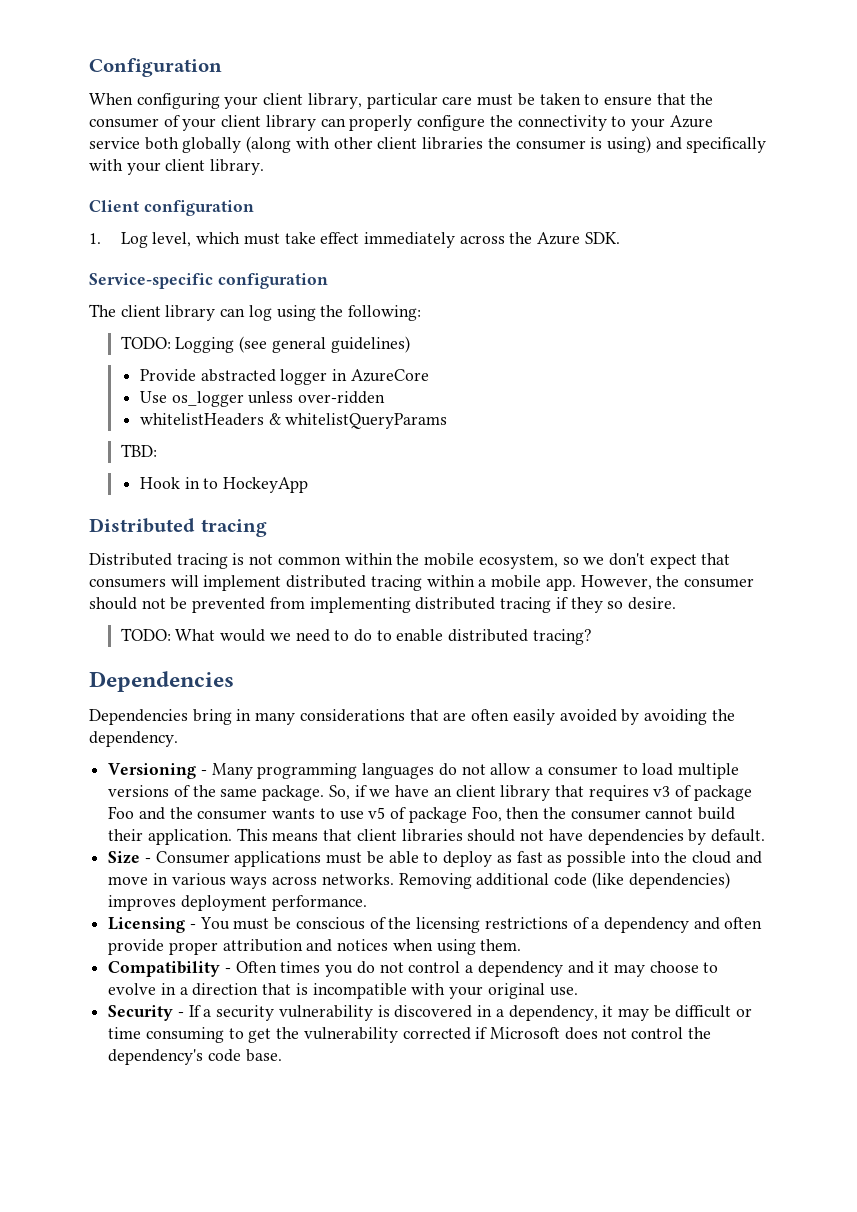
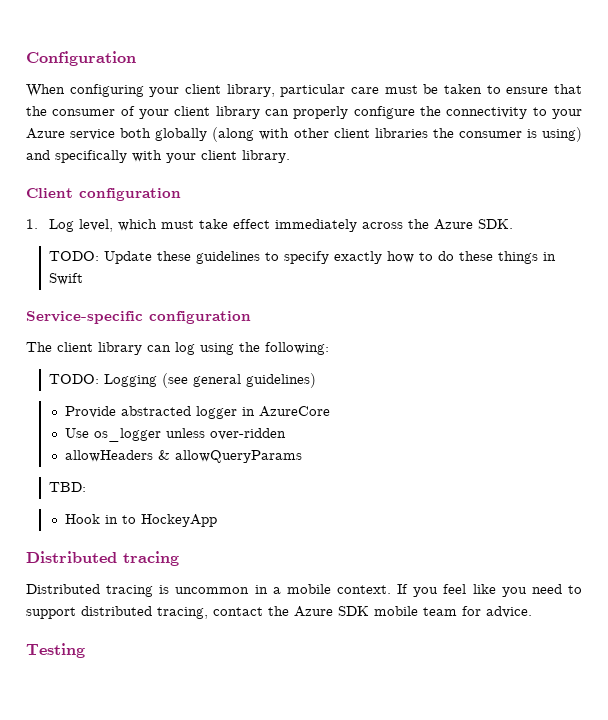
(620, 238) none -> [49,251,557,264] [49,273,84,285] // TODO: Update these guidelines to specify exactly how to do these things in Swift
[139,413,448,429] whitelistHeaders & whitelistQueryParams -> [64,450,302,463] allowHeaders & allowQueryParams
[249,553,731,569] [89,575,754,591] [89,597,676,613] [120,628,592,645] [89,671,234,692] [89,709,735,725] [89,731,178,747] [108,763,739,779] [108,785,752,801] [108,806,736,823] [108,828,765,845] [108,851,762,867] [108,872,730,889] [108,895,367,911] [108,917,763,933] [108,939,522,955] [108,961,719,977] [108,983,578,999] [108,1005,753,1021] [108,1027,711,1043] [108,1049,282,1065] not common within the mobile ecosystem, so we don't expect that consumers will implement distributed tracing within a mobile app. However, the consumer should not be prevented from implementing distributed tracing if they so desire. // TODO: What would we need to do to enable distributed tracing? // Dependencies // Dependencies bring in many considerations that are often easily avoided by avoiding the dependency. // Versioning - Many programming languages do not allow a consumer to load multiple versions of the same package. So, if we have an client library that requires v3 of package Foo and the consumer wants to use v5 of package Foo, then the consumer cannot build their application. This means that client libraries should not have dependencies by default. // Size - Consumer applications must be able to deploy as fast as possible into the cloud and move in various ways across networks. Removing additional code (like dependencies) improves deployment performance. // Licensing - You must be conscious of the licensing restrictions of a dependency and often provide proper attribution and notices when using them. // Compatibility - Often times you do not control a dependency and it may choose to evolve in a direction that is incompatible with your original use. // Security - If a security vulnerability is discovered in a dependency, it may be difficult or time consuming to get the vulnerability corrected if Microsoft does not control the dependency's code base. -> [175,584,583,597] [26,606,532,619] [26,643,85,658] uncommon in a mobile context. If you feel like you need to support distributed tracing, contact the Azure SDK mobile team for advice. // Testing

